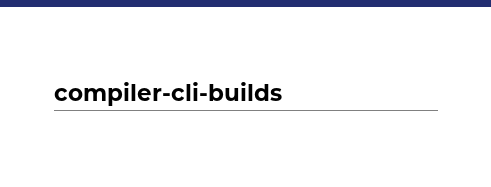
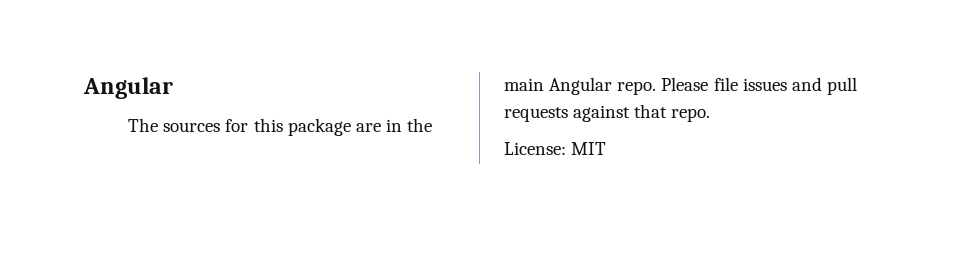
[54,82,282,106] compiler-cli-builds -> [83,77,173,99] [128,118,433,136] [504,77,857,95] [504,104,711,122] [504,142,607,155] Angular // The sources for this package are in the main Angular repo. Please file issues and pull requests against that repo. // License: MIT

